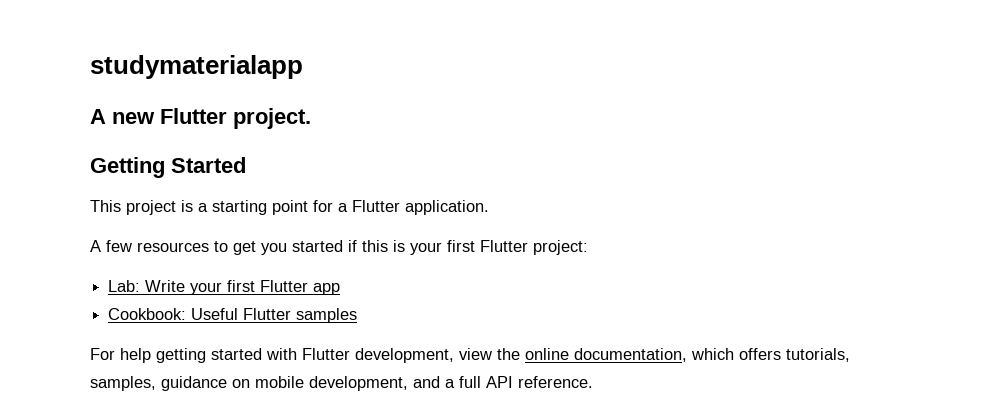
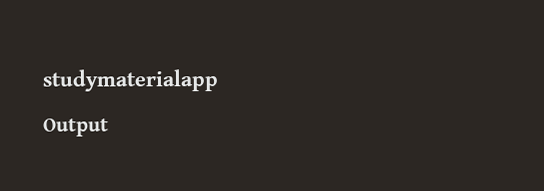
[90,108,311,129] [90,157,246,178] [90,200,489,215] [90,240,588,255] [108,280,341,295] [108,308,358,323] [90,348,850,363] [90,376,593,391] A new Flutter project. // Getting Started // This project is a starting point for a Flutter application. // A few resources to get you started if this is your first Flutter project: // Lab: Write your first Flutter app // Cookbook: Useful Flutter samples // For help getting started with Flutter development, view the online documentation, which offers tutorials, samples, guidance on mobile development, and a full API reference. -> [43,118,109,137] Output

